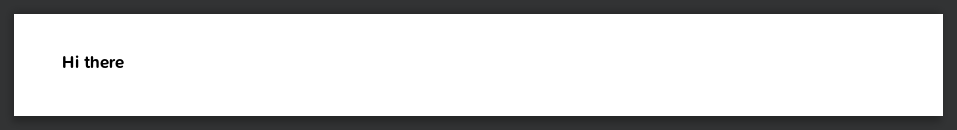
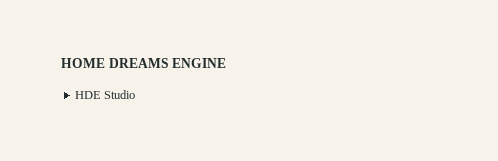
[62,55,124,69] Hi there -> [61,58,227,68] [74,90,136,99] HOME DREAMS ENGINE // HDE Studio

